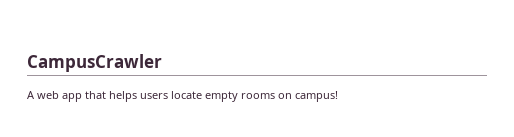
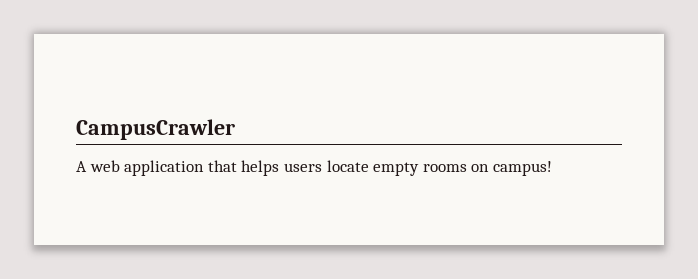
[62,93,82,102] app -> [124,160,205,176] application

